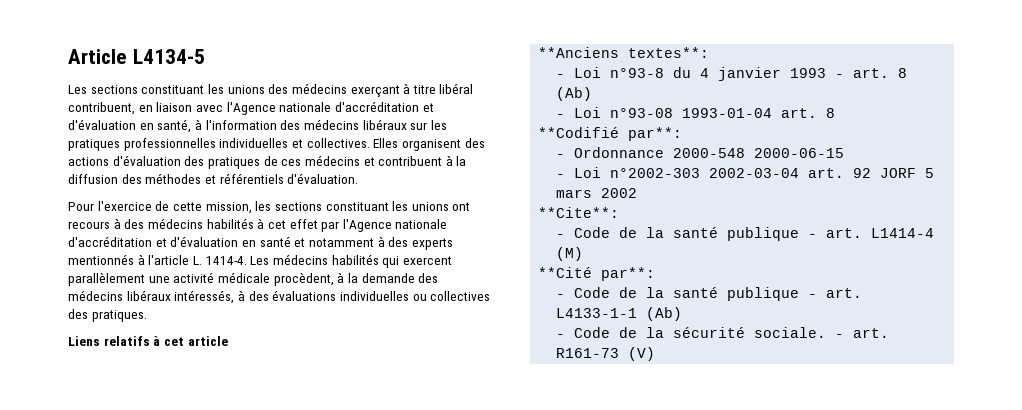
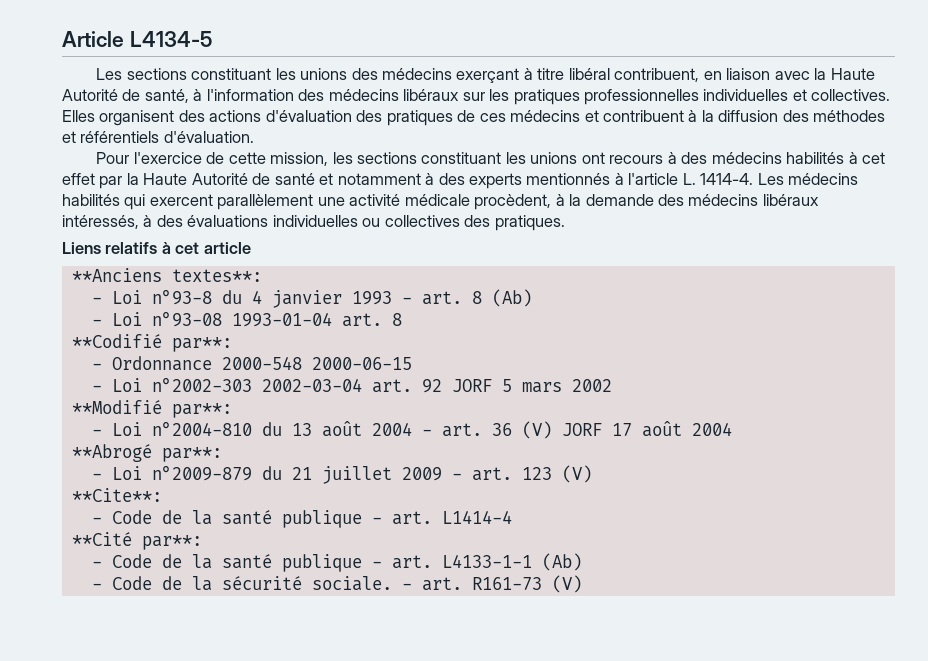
[226,101,434,115] [68,119,154,130] l'Agence nationale d'accréditation et d'évaluation en -> [814,68,875,80] [62,89,141,101] la Haute Autorité de
[342,219,448,232] [68,236,256,247] l'Agence nationale d'accréditation et d'évaluation en -> [126,173,271,185] la Haute Autorité de
(638, 193) none -> [71,400,232,418] [91,421,732,439] [71,444,222,462] [91,465,592,484] // **Modifié par**: // - Loi n°2004-810 du 13 août 2004 - art. 36 (V) JORF 17 août 2004 // **Abrogé par**: // - Loi n°2009-879 du 21 juillet 2009 - art. 123 (V)
[556,247,584,261] (M) -> (512, 517) none

